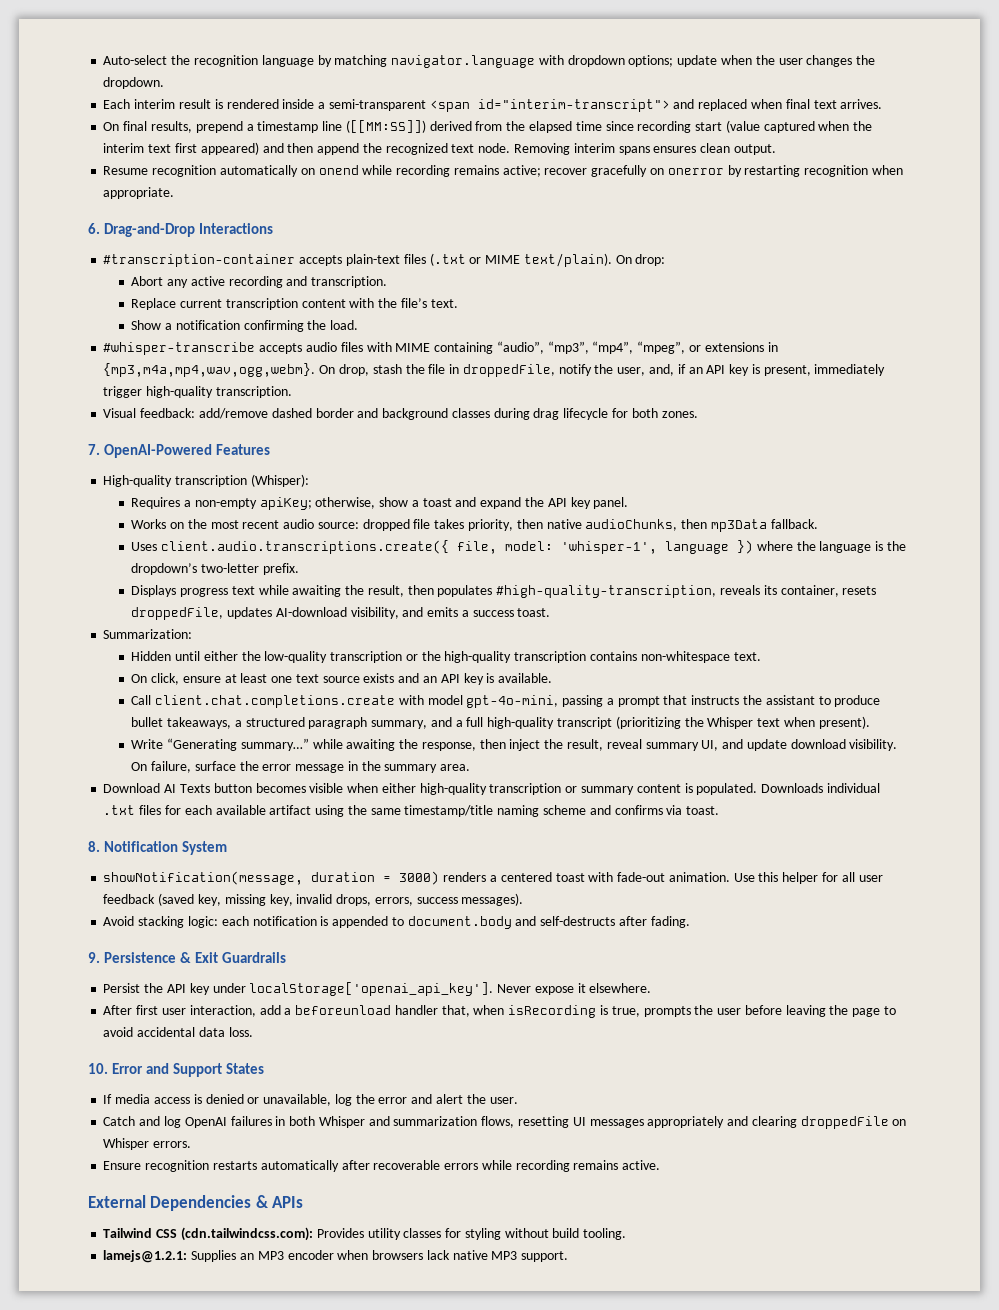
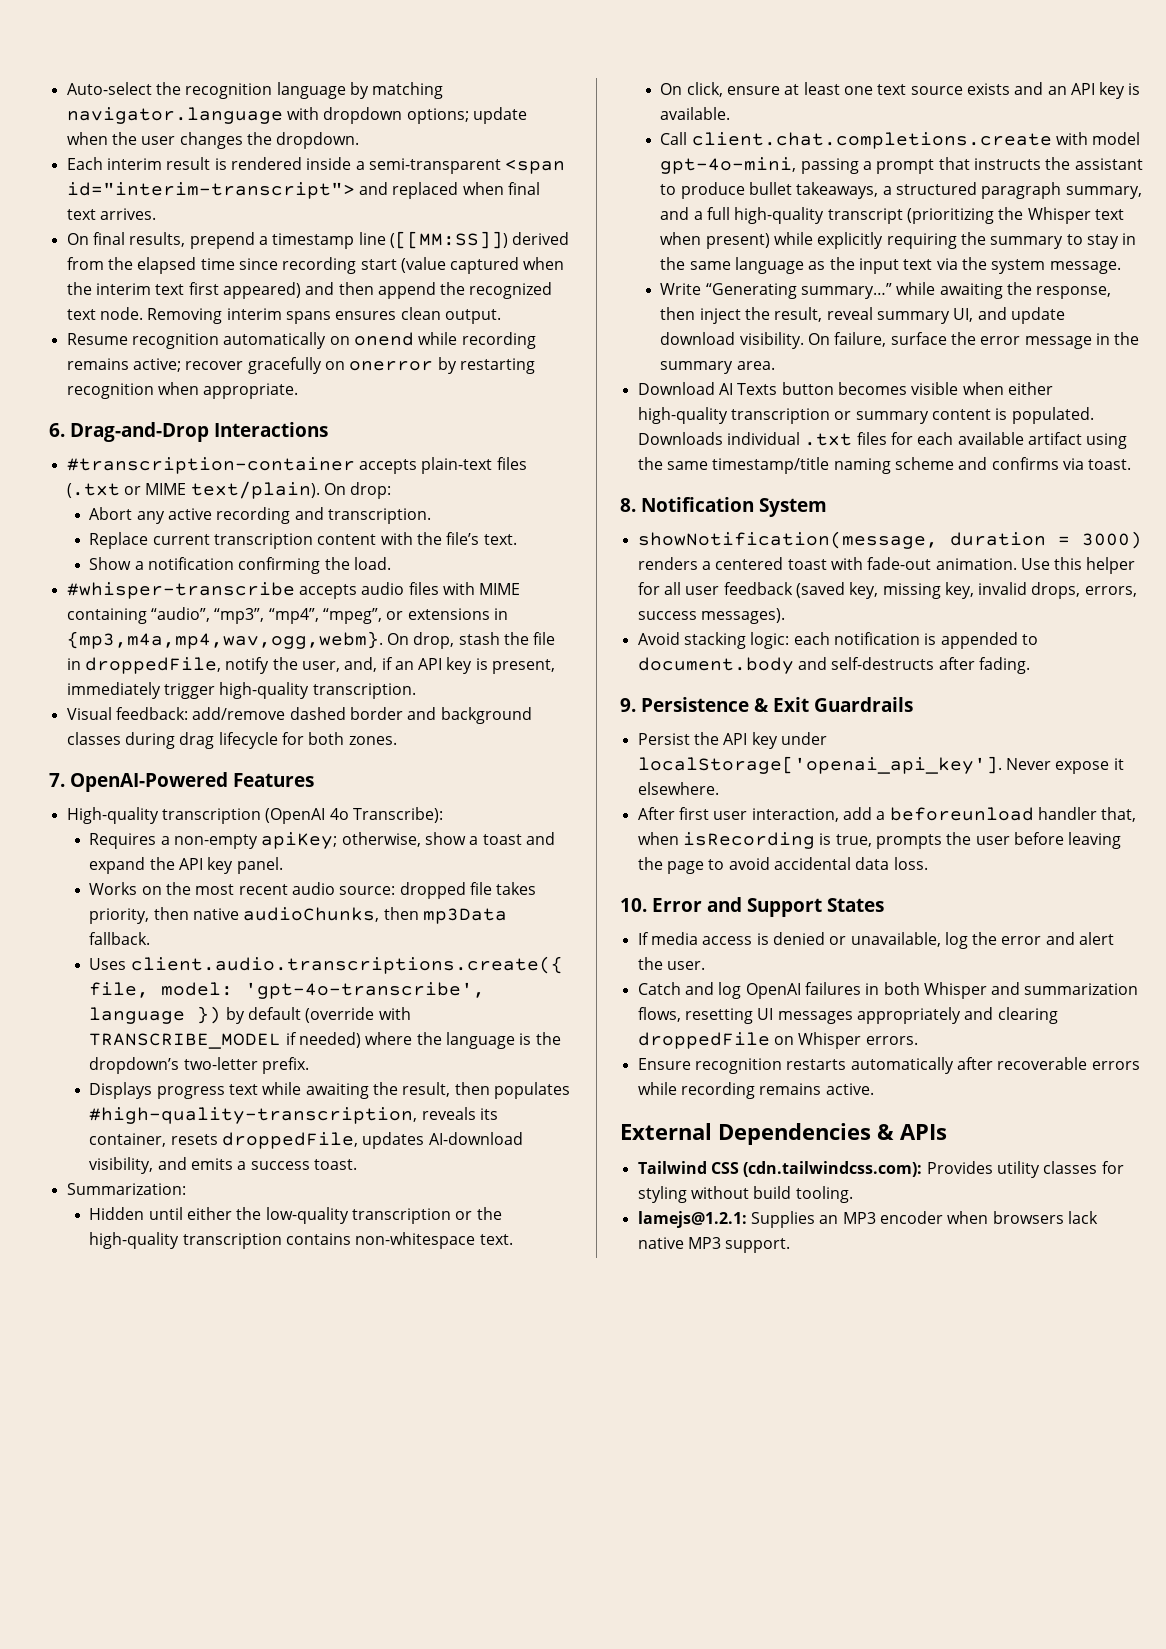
[250,474,309,487] (Whisper): -> [265,807,443,824] (OpenAI 4o Transcribe):
[560,541,657,554] 'whisper-1', -> [245,982,486,999] 'gpt-4o-transcribe',
(753, 547) none -> [225,1007,411,1024] [89,1032,361,1049] by default (override with TRANSCRIBE_MODEL if needed)
[818,716,870,729] present). -> [705,232,1137,249] [660,257,1121,274] present) while explicitly requiring the summary to stay in the same language as the input text via the system message.

